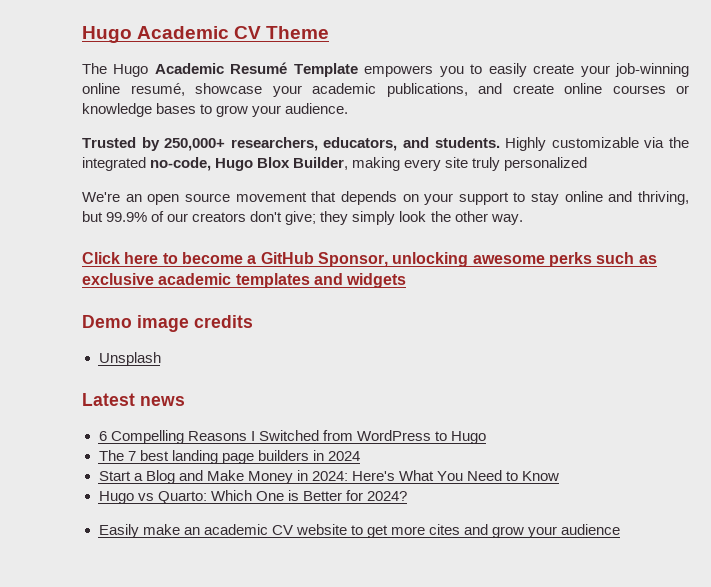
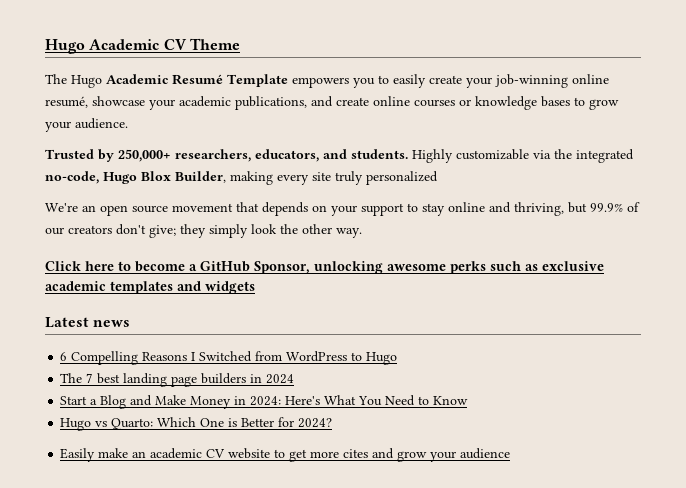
[82,315,253,332] [98,352,161,366] // Demo image credits // Unsplash -> (255, 287) none

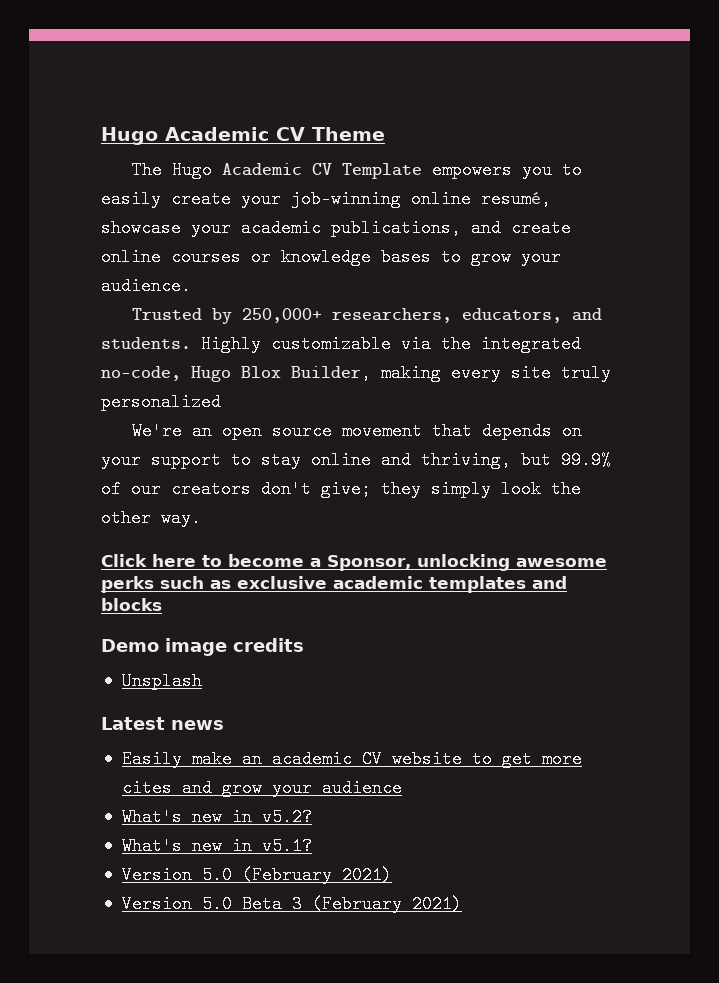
[172,74,223,85] Resumé -> [311,163,332,175] CV
[200,261,250,272] GitHub -> (321, 562) none
[205,281,255,294] [45,317,131,328] [60,351,398,365] [60,373,295,387] [60,395,469,409] [60,417,333,431] widgets // Latest news // 6 Compelling Reasons I Switched from WordPress to Hugo // The 7 best landing page builders in 2024 // Start a Blog and Make Money in 2024: Here's What You Need to Know // Hugo vs Quarto: Which One is Better for 2024? -> [101,598,162,611] [101,638,304,656] [121,672,202,690] [101,717,224,730] blocks // Demo image credits // Unsplash // Latest news
(511, 453) none -> [121,808,312,826] [121,837,312,855] [121,866,392,884] [121,895,462,913] // What's new in v5.2? // What's new in v5.1? // Version 5.0 (February 2021) // Version 5.0 Beta 3 (February 2021)

